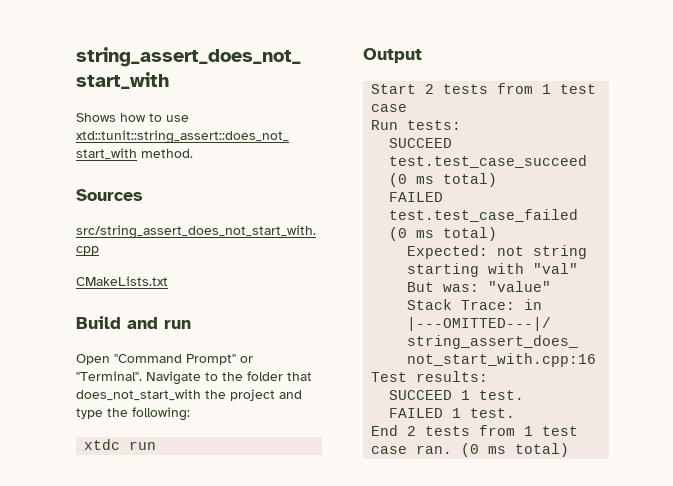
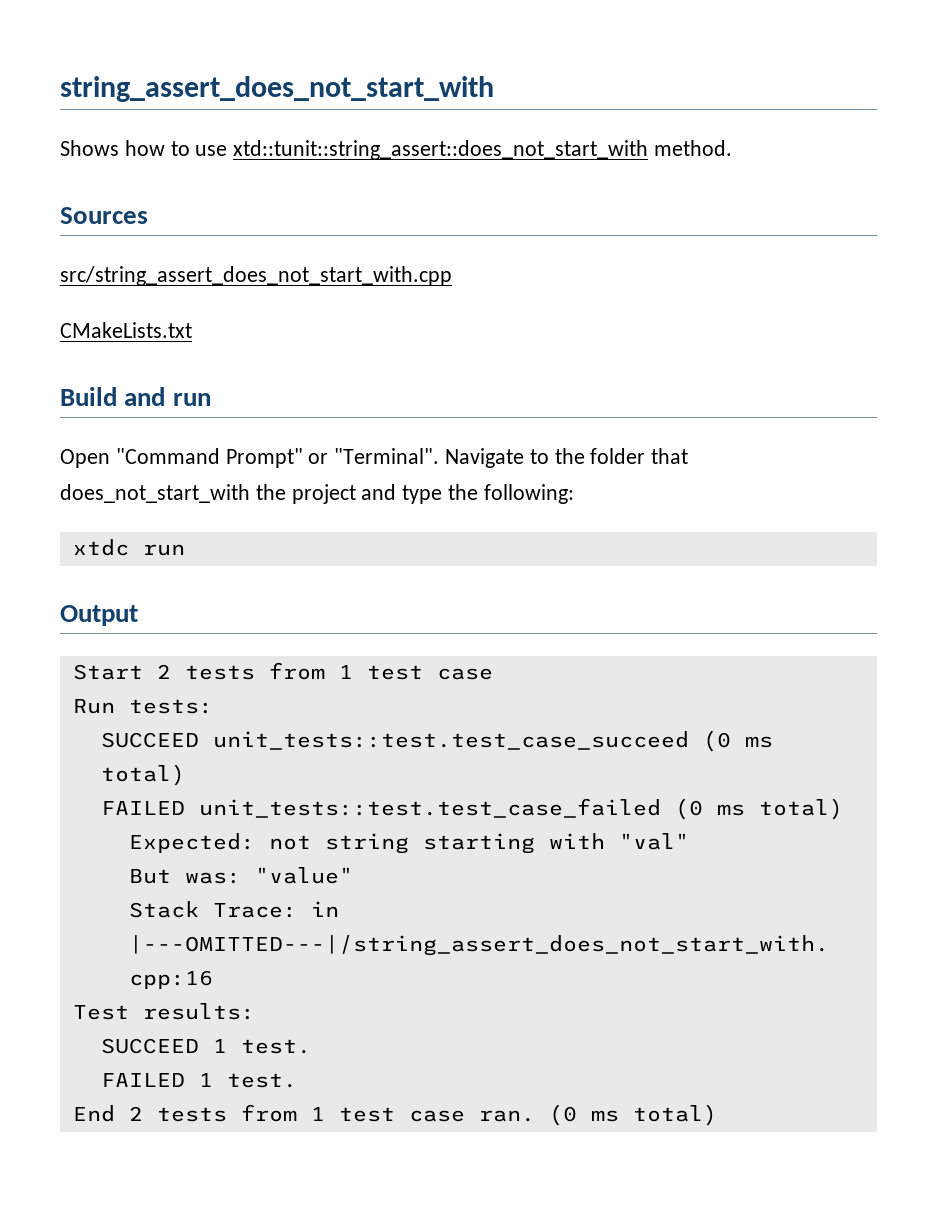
[389,155,588,168] test.test_case_succeed -> [212,731,689,750] unit_tests::test.test_case_succeed
[389,209,579,222] test.test_case_failed -> [198,798,661,818] unit_tests::test.test_case_failed

